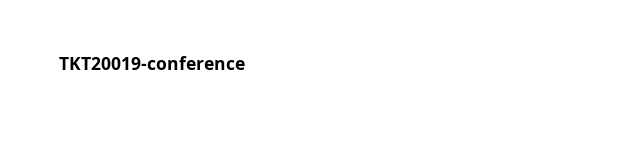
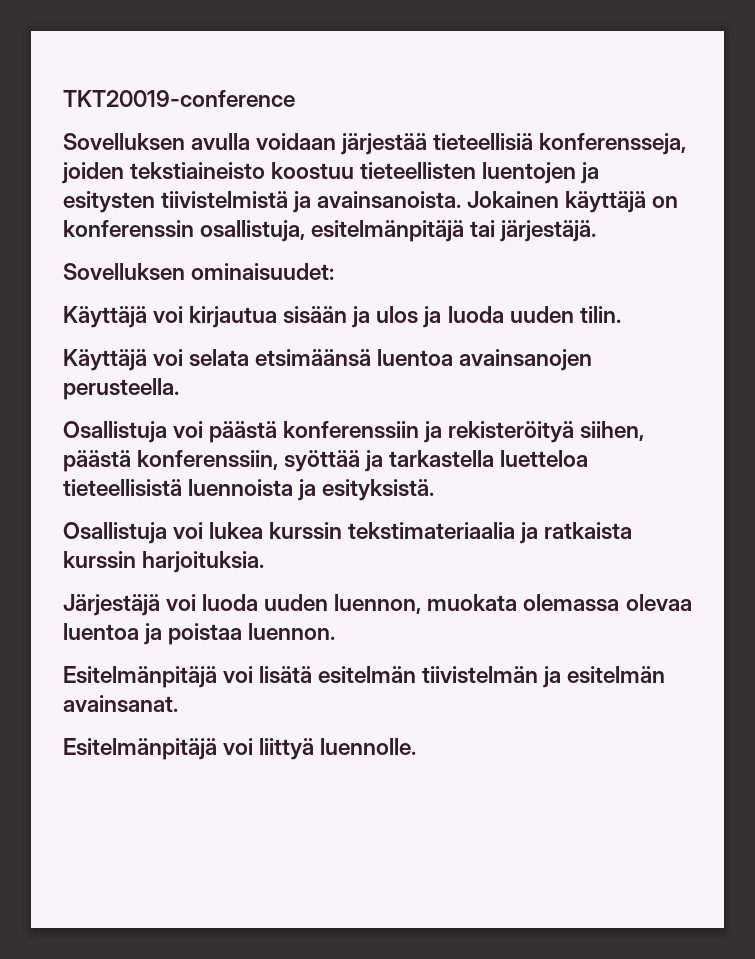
(245, 63) none -> [63,133,687,155] [62,162,600,184] [63,191,679,213] [63,220,597,242] [63,263,335,281] [63,306,621,328] [63,349,593,371] [63,378,179,400] [63,421,645,443] [63,450,589,472] [63,479,435,501] [63,522,633,544] [63,551,265,573] [63,594,692,616] [63,623,336,645] [63,666,666,688] [63,695,178,713] [63,738,417,760] // Sovelluksen avulla voidaan järjestää tieteellisiä konferensseja, joiden tekstiaineisto koostuu tieteellisten luentojen ja esitysten tiivistelmistä ja avainsanoista. Jokainen käyttäjä on konferenssin osallistuja, esitelmänpitäjä tai järjestäjä. // Sovelluksen ominaisuudet: // Käyttäjä voi kirjautua sisään ja ulos ja luoda uuden tilin. // Käyttäjä voi selata etsimäänsä luentoa avainsanojen perusteella. // Osallistuja voi päästä konferenssiin ja rekisteröityä siihen, päästä konferenssiin, syöttää ja tarkastella luetteloa tieteellisistä luennoista ja esityksistä. // Osallistuja voi lukea kurssin tekstimateriaalia ja ratkaista kurssin harjoituksia. // Järjestäjä voi luoda uuden luennon, muokata olemassa olevaa luentoa ja poistaa luennon. // Esitelmänpitäjä voi lisätä esitelmän tiivistelmän ja esitelmän avainsanat. // Esitelmänpitäjä voi liittyä luennolle.

